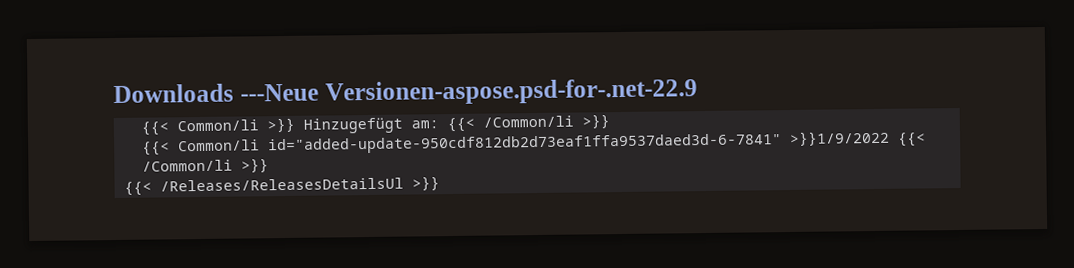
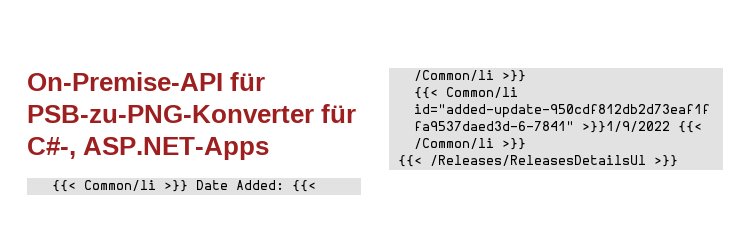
[113,78,698,106] Downloads ---Neue Versionen-aspose.psd-for-.net-22.9 -> [27,72,266,91] [27,104,357,123] [27,137,270,160] On-Premise-API für PSB-zu-PNG-Konverter für C#-, ASP.NET-Apps
[302,117,439,134] Hinzugefügt am: -> [195,180,284,190] Date Added:

